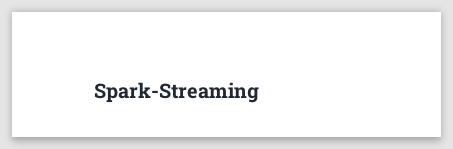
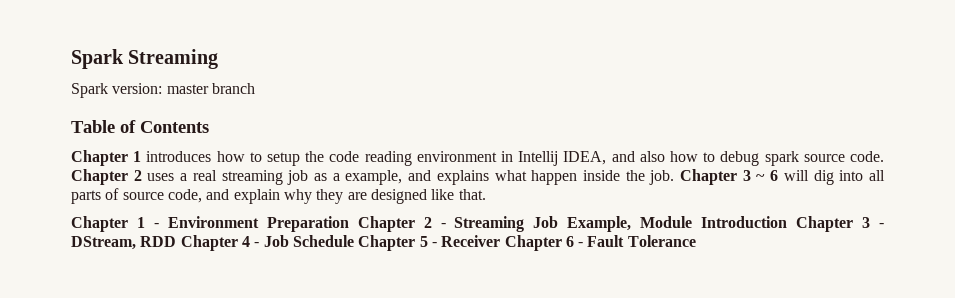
[94,82,259,103] Spark-Streaming -> [71,49,219,69] [71,83,255,98] [71,120,209,133] [71,150,885,166] [71,169,886,185] [71,188,486,204] [71,216,885,232] [71,235,696,251] Spark Streaming // Spark version: master branch // Table of Contents // Chapter 1 introduces how to setup the code reading environment in Intellij IDEA, and also how to debug spark source code. Chapter 2 uses a real streaming job as a example, and explains what happen inside the job. Chapter 3 ~ 6 will dig into all parts of source code, and explain why they are designed like that. // Chapter 1 - Environment Preparation Chapter 2 - Streaming Job Example, Module Introduction Chapter 3 - DStream, RDD Chapter 4 - Job Schedule Chapter 5 - Receiver Chapter 6 - Fault Tolerance

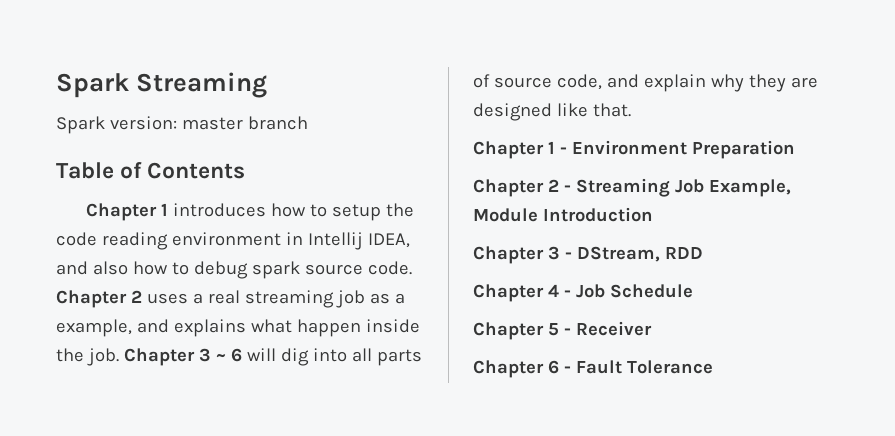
(349, 224) none -> (795, 149) //
(788, 222) none -> (653, 214) //
(177, 241) none -> (703, 253) //
(354, 241) none -> (693, 291) //
(501, 241) none -> (652, 328) //

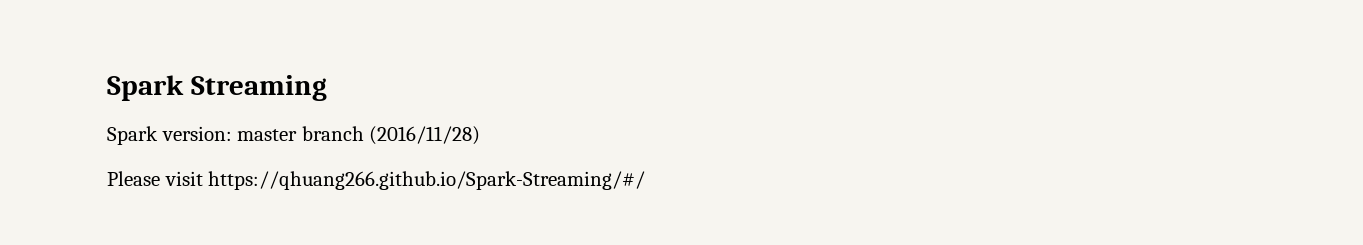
[56,162,246,179] [86,203,415,221] [56,232,410,250] [56,261,412,279] [56,290,405,308] [56,319,420,337] [56,348,422,366] [473,74,818,92] [473,103,631,121] [473,140,795,159] [473,178,791,197] [473,207,653,222] [473,246,703,264] [473,284,693,302] [473,321,652,340] [473,360,713,378] // Table of Contents // Chapter 1 introduces how to setup the code reading environment in Intellij IDEA, and also how to debug spark source code. Chapter 2 uses a real streaming job as a example, and explains what happen inside the job. Chapter 3 ~ 6 will dig into all parts of source code, and explain why they are designed like that. // Chapter 1 - Environment Preparation // Chapter 2 - Streaming Job Example, Module Introduction // Chapter 3 - DStream, RDD // Chapter 4 - Job Schedule // Chapter 5 - Receiver // Chapter 6 - Fault Tolerance -> [369,126,481,145] [107,171,646,190] (2016/11/28) // Please visit https://qhuang266.github.io/Spark-Streaming/#/

